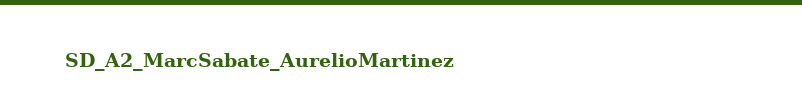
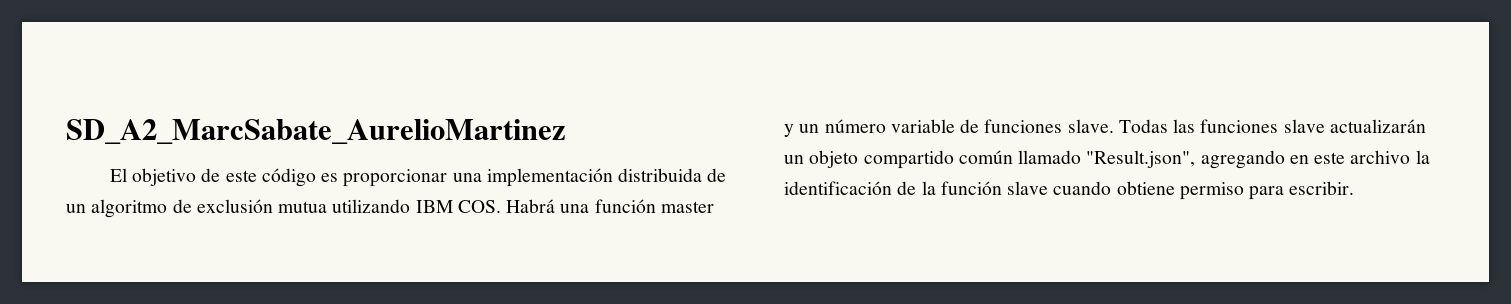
(454, 62) none -> [109,168,727,187] [66,199,714,218] [784,119,1426,137] [784,150,1430,169] [784,181,1355,200] // El objetivo de este código es proporcionar una implementación distribuida de un algoritmo de exclusión mutua utilizando IBM COS. Habrá una función master y un número variable de funciones slave. Todas las funciones slave actualizarán un objeto compartido común llamado "Result.json", agregando en este archivo la identificación de la función slave cuando obtiene permiso para escribir.

